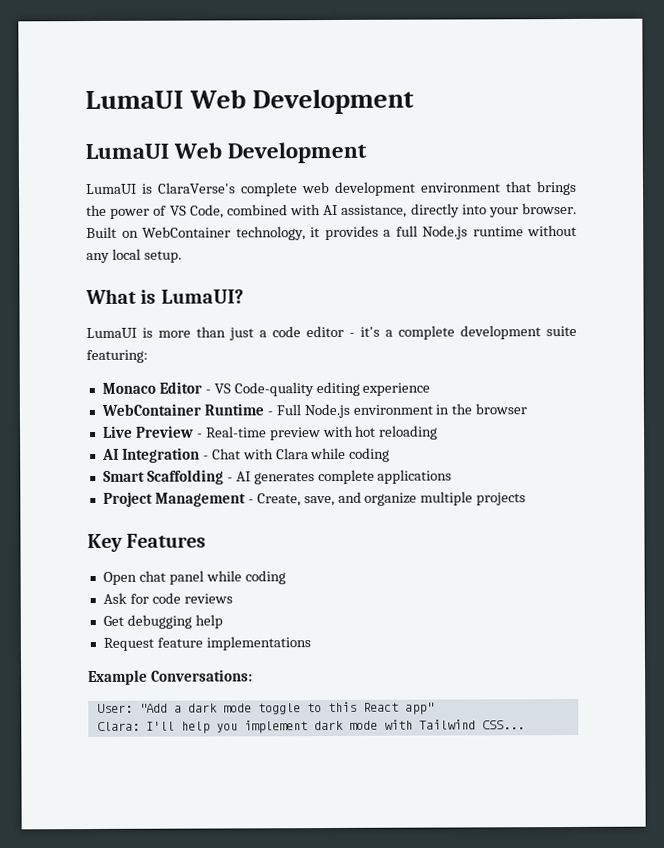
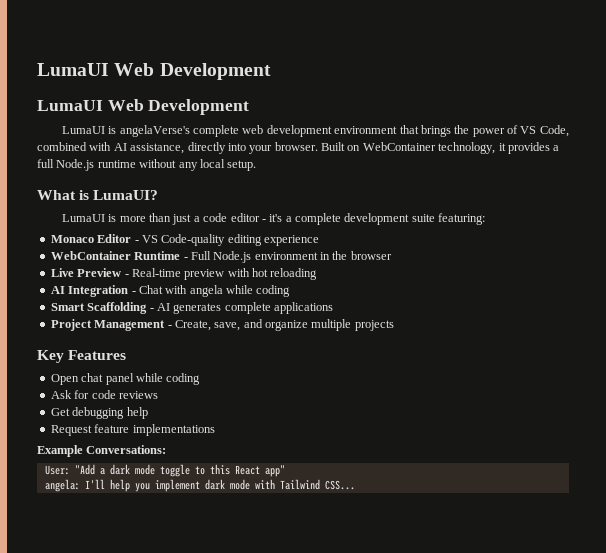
[157,182,236,194] ClaraVerse's -> [119,125,190,137] angelaVerse's
[275,448,309,460] Clara -> [189,285,223,297] angela
[96,721,140,731] Clara: -> [44,479,80,492] angela:

